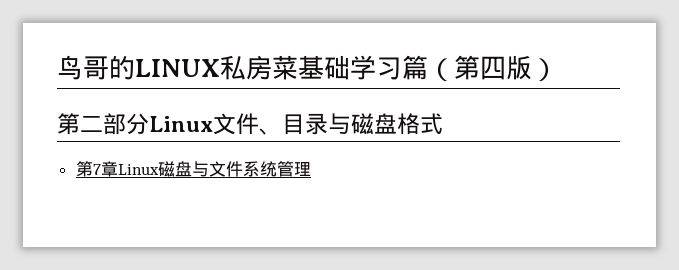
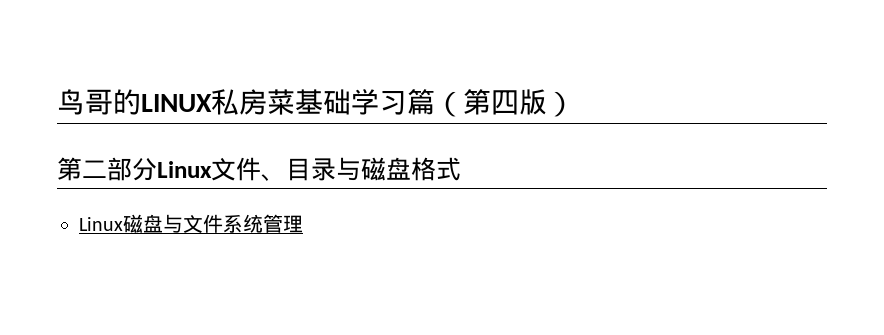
[75,161,118,177] 第7章 -> (461, 169) none

